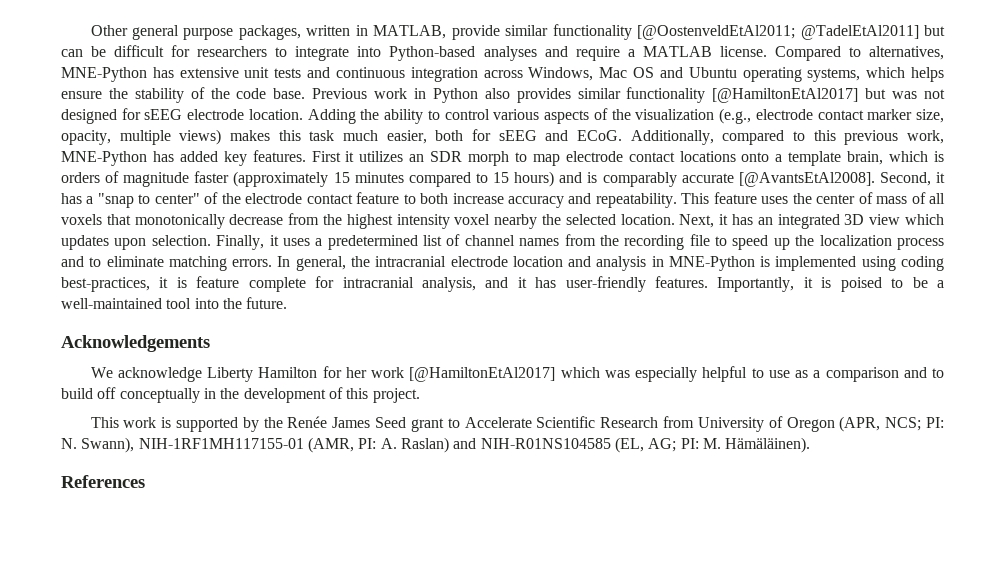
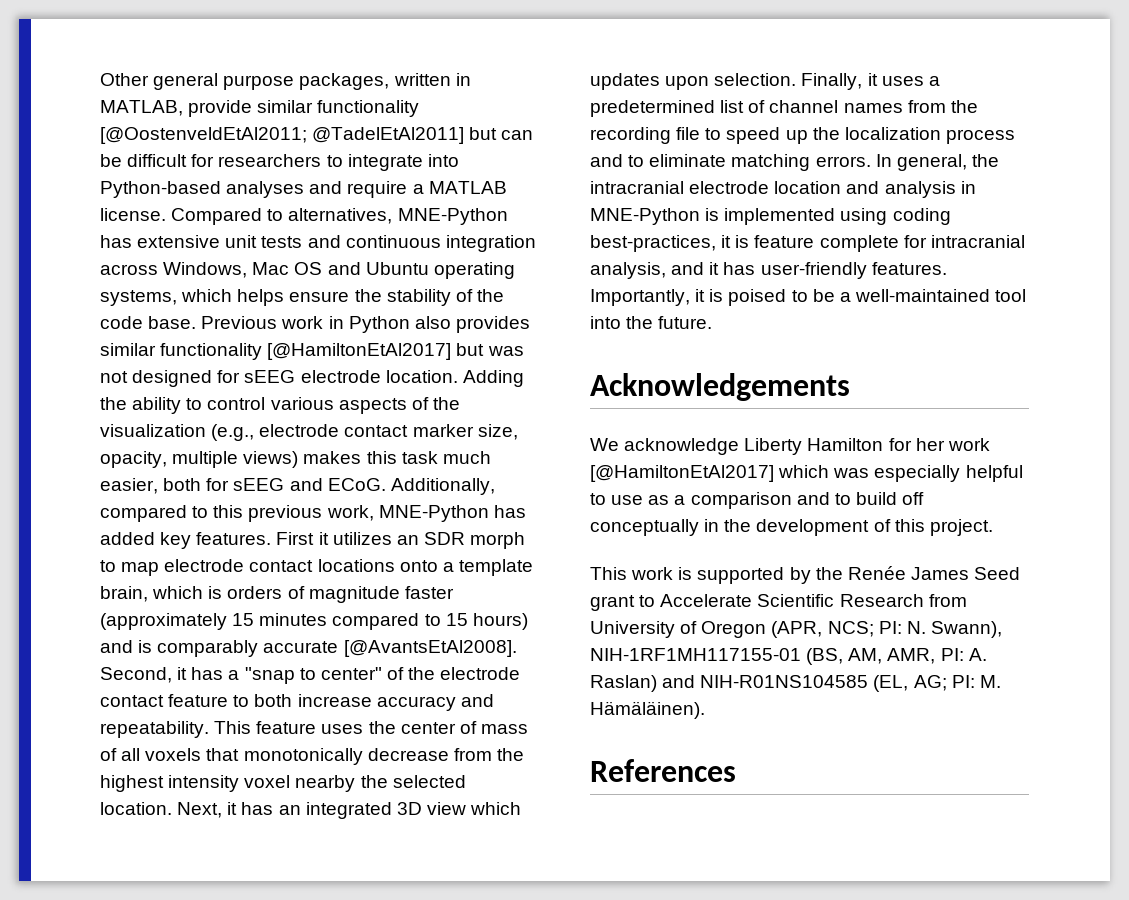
[307,437,354,453] (AMR, -> [806,648,936,665] (BS, AM, AMR,

